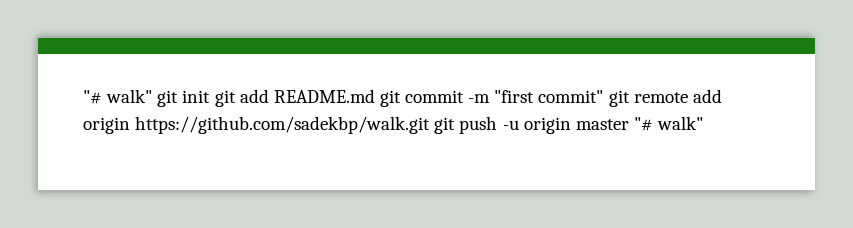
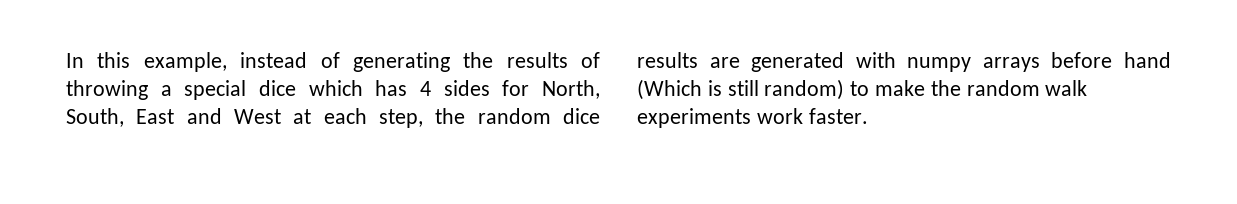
[83,89,722,107] [83,116,704,134] "# walk" git init git add README.md git commit -m "first commit" git remote add origin https://github.com/sadekbp/walk.git git push -u origin master "# walk" -> [66,52,600,72] [66,80,600,100] [66,108,600,128] [637,52,1171,72] [637,79,1088,100] [637,108,868,128] In this example, instead of generating the results of throwing a special dice which has 4 sides for North, South, East and West at each step, the random dice results are generated with numpy arrays before hand (Which is still random) to make the random walk experiments work faster.

